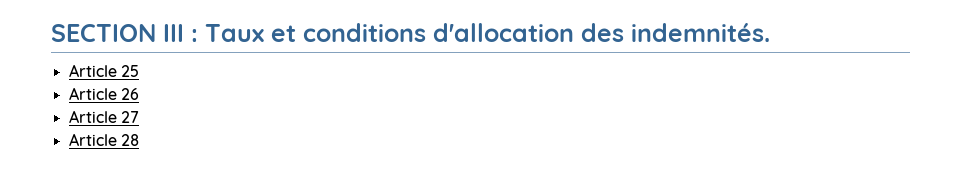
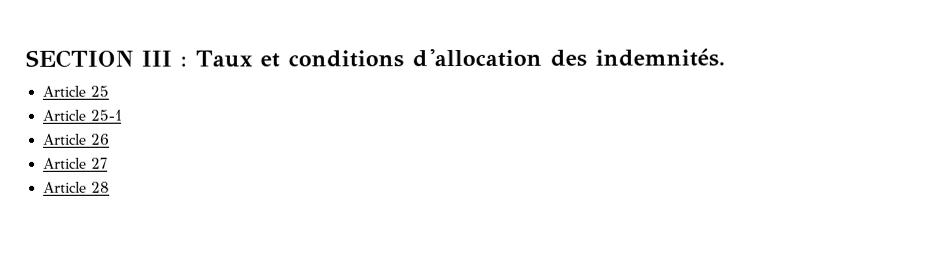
(139, 71) none -> [41,109,122,121] // Article 25-1

